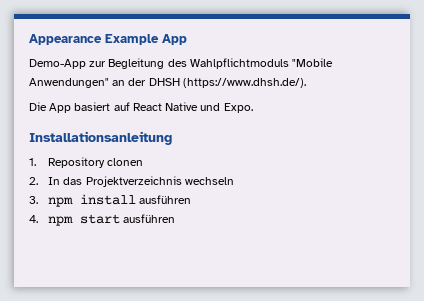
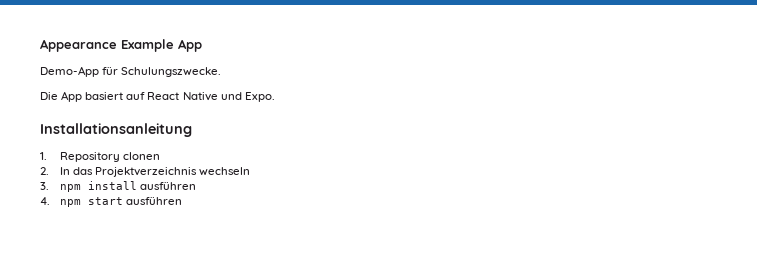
[89,58,334,69] [29,78,306,88] zur Begleitung des Wahlpflichtmoduls "Mobile Anwendungen" an der DHSH (https://www.dhsh.de/). -> [102,67,222,77] für Schulungszwecke.

